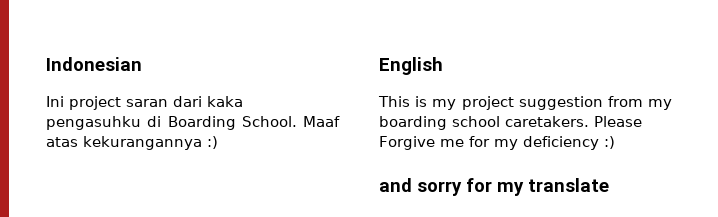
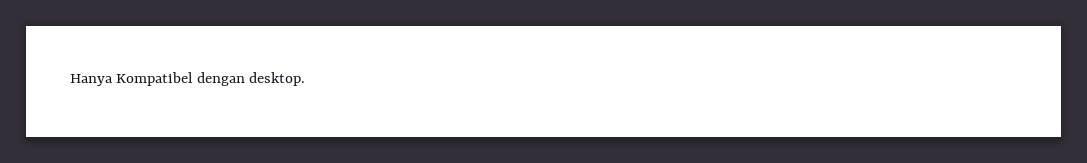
[46,57,142,71] [46,96,243,110] [46,116,340,130] [46,136,218,150] [379,57,443,75] [378,96,672,110] [379,116,642,130] [379,136,615,150] [379,178,609,196] Indonesian // Ini project saran dari kaka pengasuhku di Boarding School. Maaf atas kekurangannya :) // English // This is my project suggestion from my boarding school caretakers. Please Forgive me for my deficiency :) // and sorry for my translate -> [70,72,306,86] Hanya Kompatibel dengan desktop.

